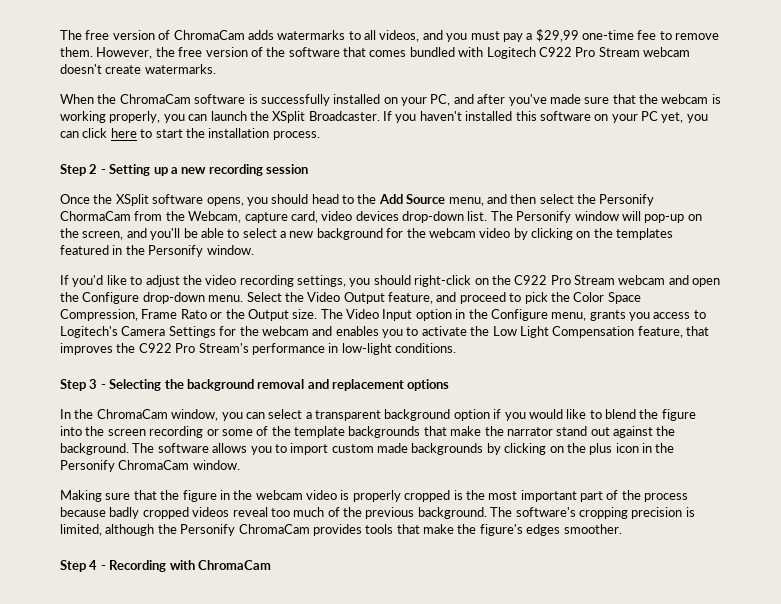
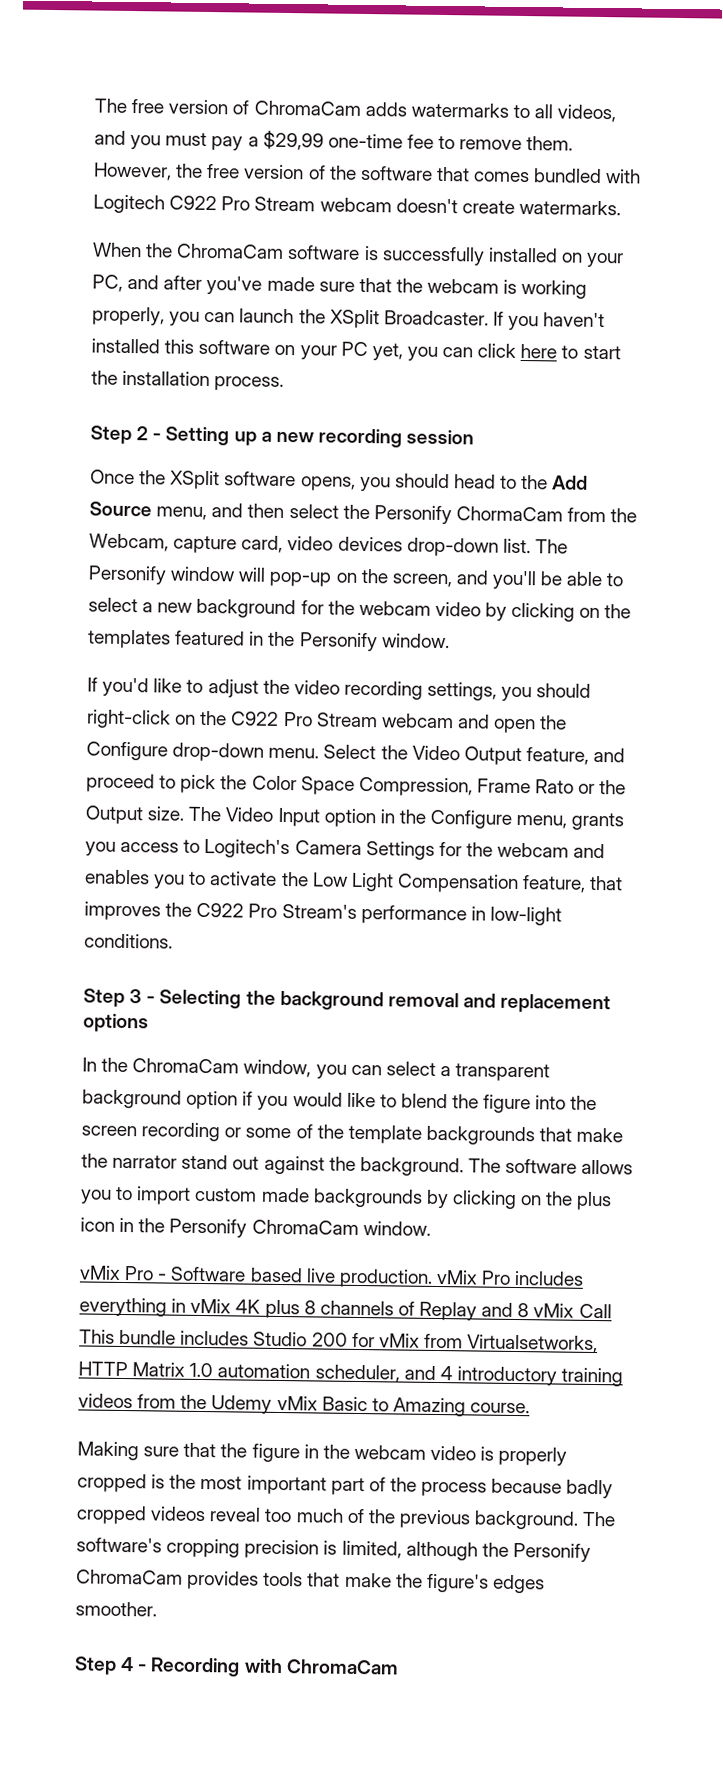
(240, 465) none -> [79,1265,585,1288] [79,1297,612,1321] [79,1329,599,1354] [78,1361,624,1387] [78,1393,531,1417] // vMix Pro - Software based live production. vMix Pro includes everything in vMix 4K plus 8 channels of Replay and 8 vMix Call This bundle includes Studio 200 for vMix from Virtualsetworks, HTTP Matrix 1.0 automation scheduler, and 4 introductory training videos from the Udemy vMix Basic to Amazing course.

